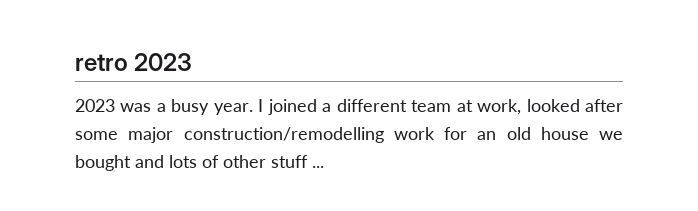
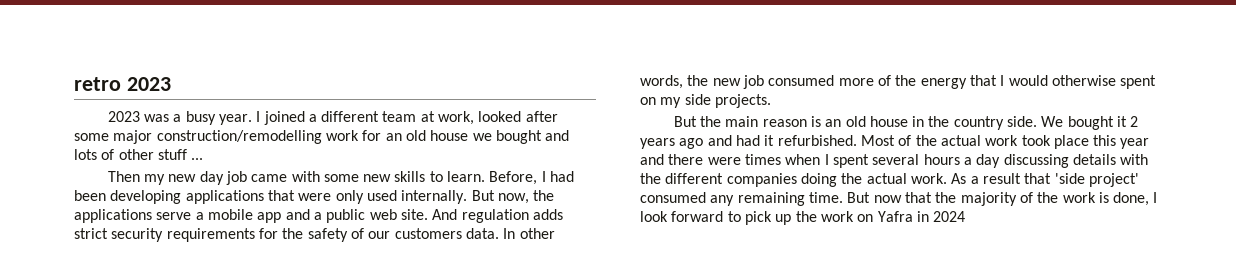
(324, 167) none -> [107,171,575,185] [74,190,555,204] [74,209,563,223] [74,228,555,242] [640,75,1157,89] [640,94,771,108] [673,116,1139,130] [640,135,1150,149] [640,154,1149,168] [640,173,1139,187] [640,192,1158,206] [640,211,966,225] // Then my new day job came with some new skills to learn. Before, I had been developing applications that were only used internally. But now, the applications serve a mobile app and a public web site. And regulation adds strict security requirements for the safety of our customers data. In other words, the new job consumed more of the energy that I would otherwise spent on my side projects. // But the main reason is an old house in the country side. We bought it 2 years ago and had it refurbished. Most of the actual work took place this year and there were times when I spent several hours a day discussing details with the different companies doing the actual work. As a result that 'side project' consumed any remaining time. But now that the majority of the work is done, I look forward to pick up the work on Yafra in 2024

